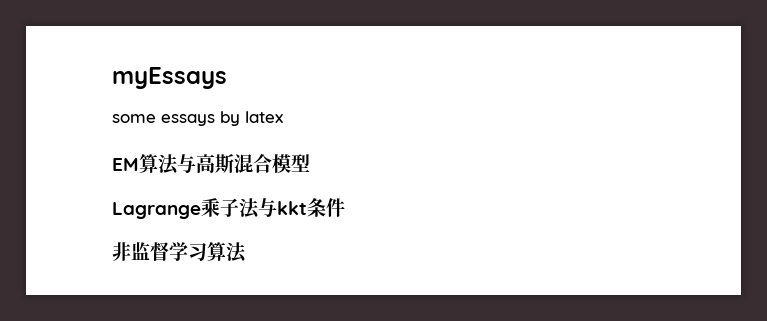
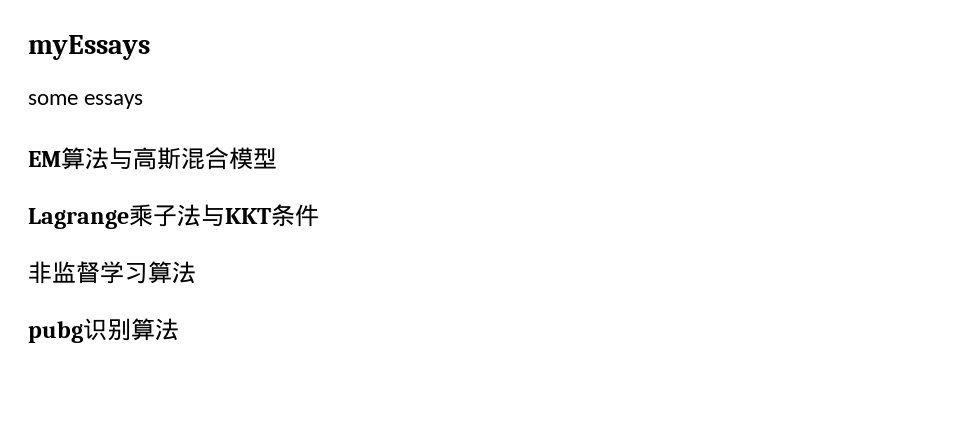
[220,111,283,126] by latex -> (144, 101) none
[277,201,307,215] kkt -> [225,208,271,224] KKT
(247, 252) none -> [28,318,179,343] // pubg识别算法

